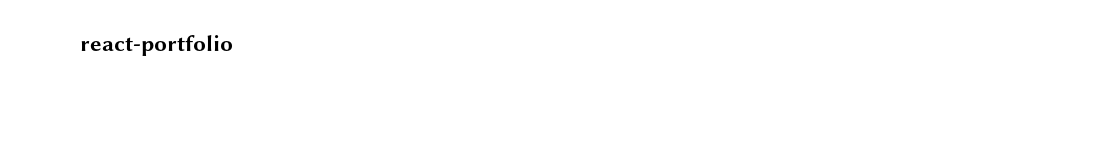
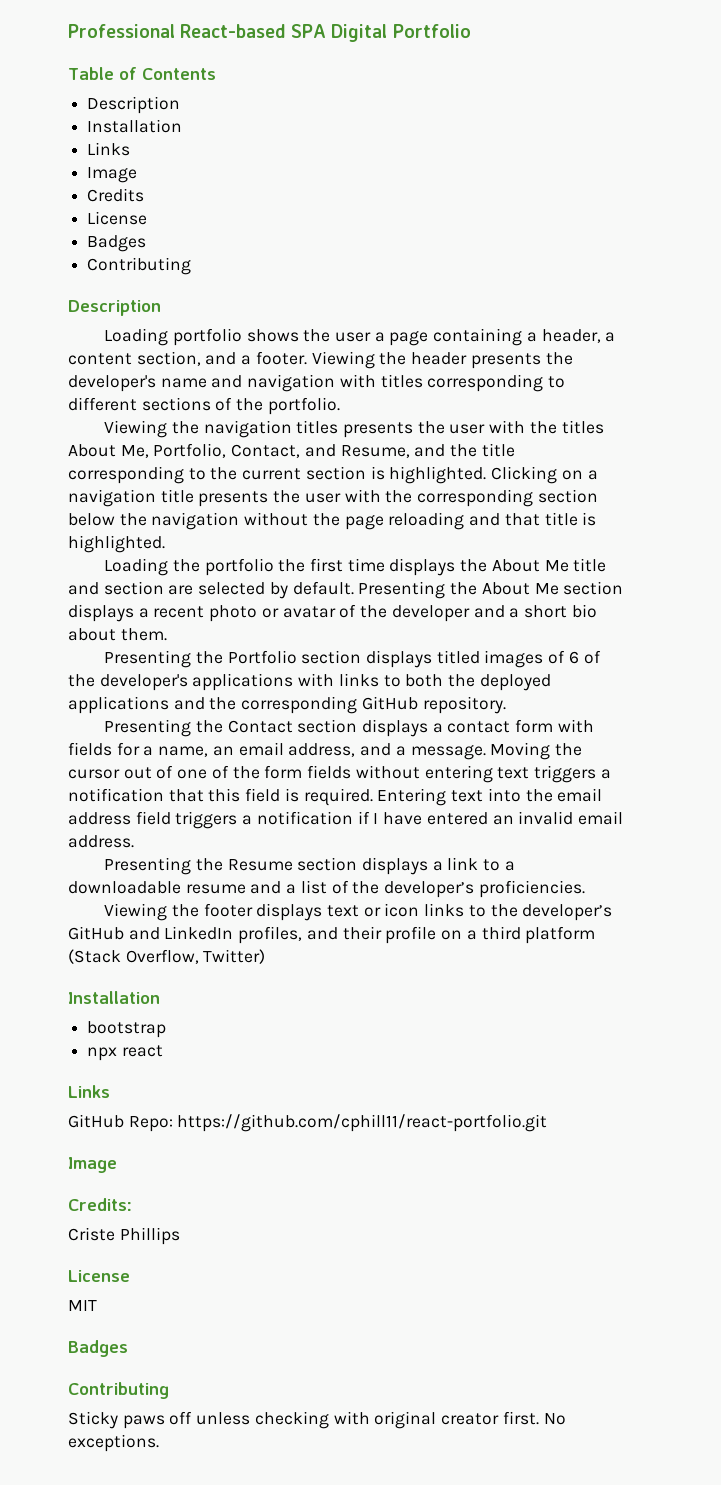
[80,35,233,56] react-portfolio -> [68,24,471,42] [68,67,216,80] [87,96,181,114] [87,119,183,133] [87,142,131,156] [87,167,138,183] [87,188,145,202] [87,211,148,225] [87,235,147,252] [87,257,192,275] [68,300,161,316] [104,328,616,346] [68,351,573,369] [68,374,566,392] [68,397,340,415] [104,420,604,438] [68,443,515,458] [68,466,598,484] [68,489,598,507] [68,512,597,530] [68,535,165,553] [104,558,607,576] [68,581,624,599] [68,604,597,622] [68,628,167,641] [104,650,601,668] [68,673,551,691] [68,696,506,714] [104,719,594,737] [68,742,582,760] [68,765,611,783] [68,788,603,806] [68,811,623,829] [68,835,134,848] [104,857,515,875] [68,880,585,898] [104,903,613,921] [68,926,596,944] [68,949,266,964] [68,991,160,1004] [87,1021,167,1038] [87,1045,163,1061] [68,1085,110,1098] [68,1114,548,1132] [68,1157,117,1173] [68,1198,132,1211] [68,1227,180,1245] [68,1270,130,1282] [68,1300,97,1311] [68,1340,128,1357] [68,1382,169,1399] [68,1411,566,1429] [68,1434,159,1452] Professional React-based SPA Digital Portfolio // Table of Contents // Description // Installation // Links // Image // Credits // License // Badges // Contributing // Description // Loading portfolio shows the user a page containing a header, a content section, and a footer. Viewing the header presents the developer's name and navigation with titles corresponding to different sections of the portfolio. // Viewing the navigation titles presents the user with the titles About Me, Portfolio, Contact, and Resume, and the title corresponding to the current section is highlighted. Clicking on a navigation title presents the user with the corresponding section below the navigation without the page reloading and that title is highlighted. // Loading the portfolio the first time displays the About Me title and section are selected by default. Presenting the About Me section displays a recent photo or avatar of the developer and a short bio about them. // Presenting the Portfolio section displays titled images of 6 of the developer's applications with links to both the deployed applications and the corresponding GitHub repository. // Presenting the Contact section displays a contact form with fields for a name, an email address, and a message. Moving the cursor out of one of the form fields without entering text triggers a notification that this field is required. Entering text into the email address field triggers a notification if I have entered an invalid email address. // Presenting the Resume section displays a link to a downloadable resume and a list of the developer’s proficiencies. // Viewing the footer displays text or icon links to the developer’s GitHub and LinkedIn profiles, and their profile on a third platform (Stack Overflow, Twitter) // Installation // bootstrap // npx react // Links // GitHub Repo: https://github.com/cphill11/react-portfolio.git // Image // Credits: // Criste Phillips // License // MIT // Badges // Contributing // Sticky paws off unless checking with original creator first. No exceptions.

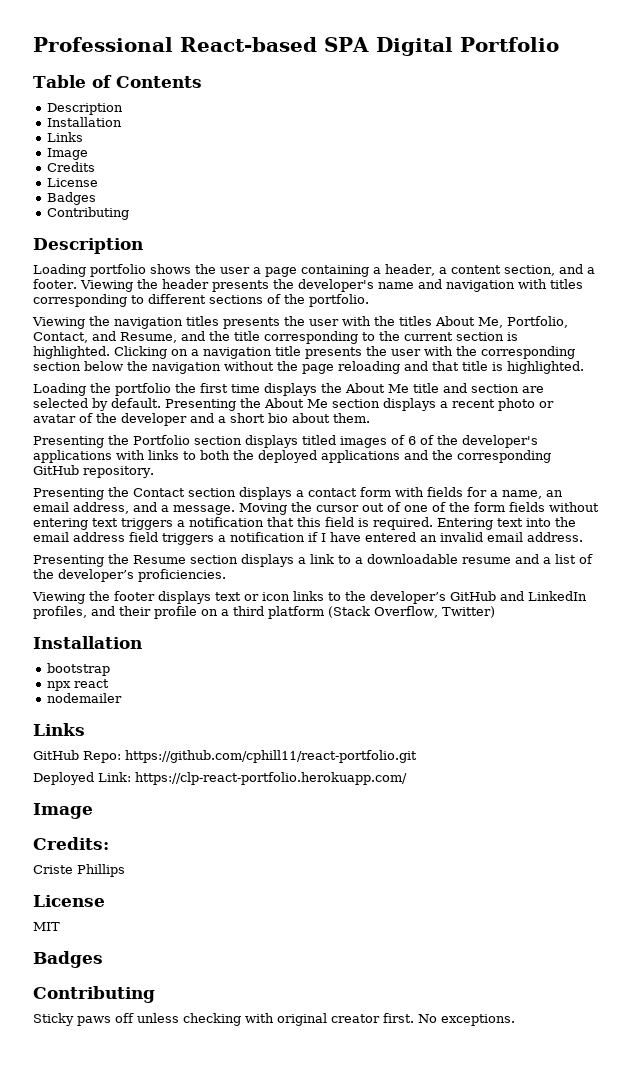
(163, 1051) none -> [46,693,122,703] // nodemailer
(548, 1123) none -> [33,772,407,785] // Deployed Link: https://clp-react-portfolio.herokuapp.com/

